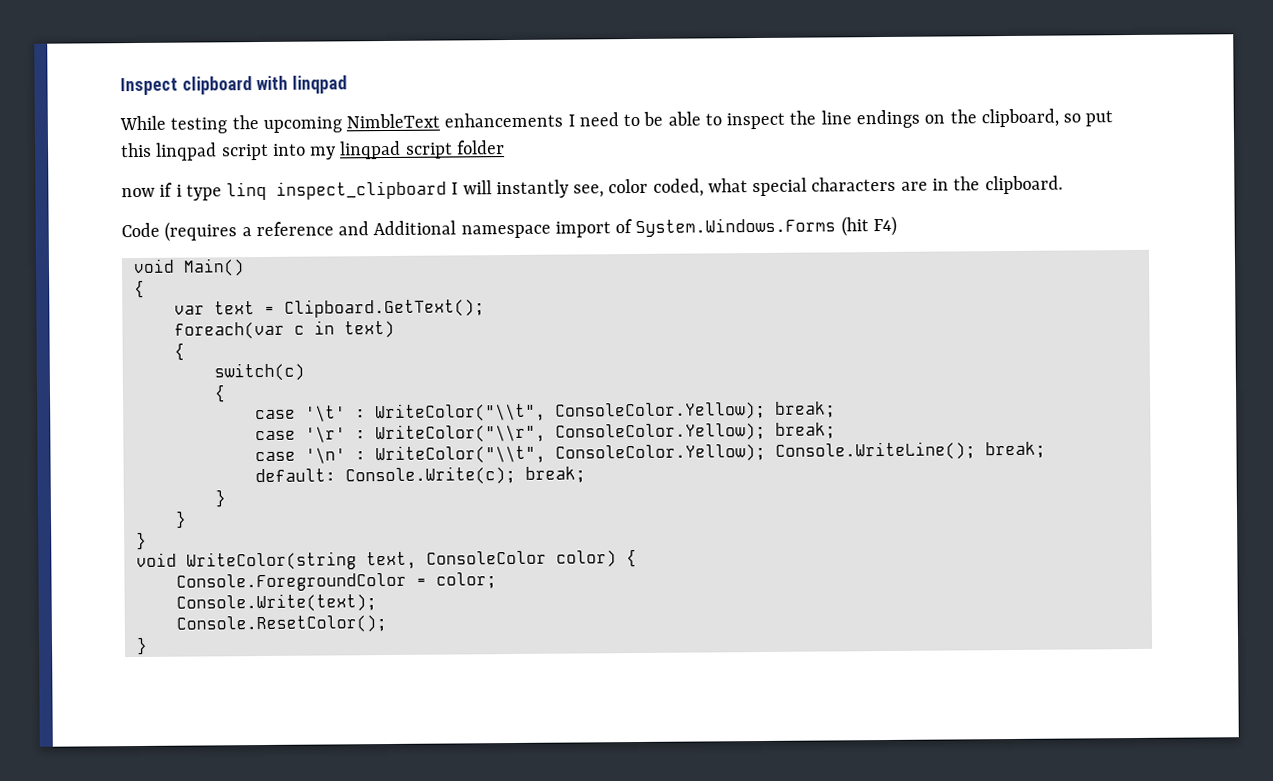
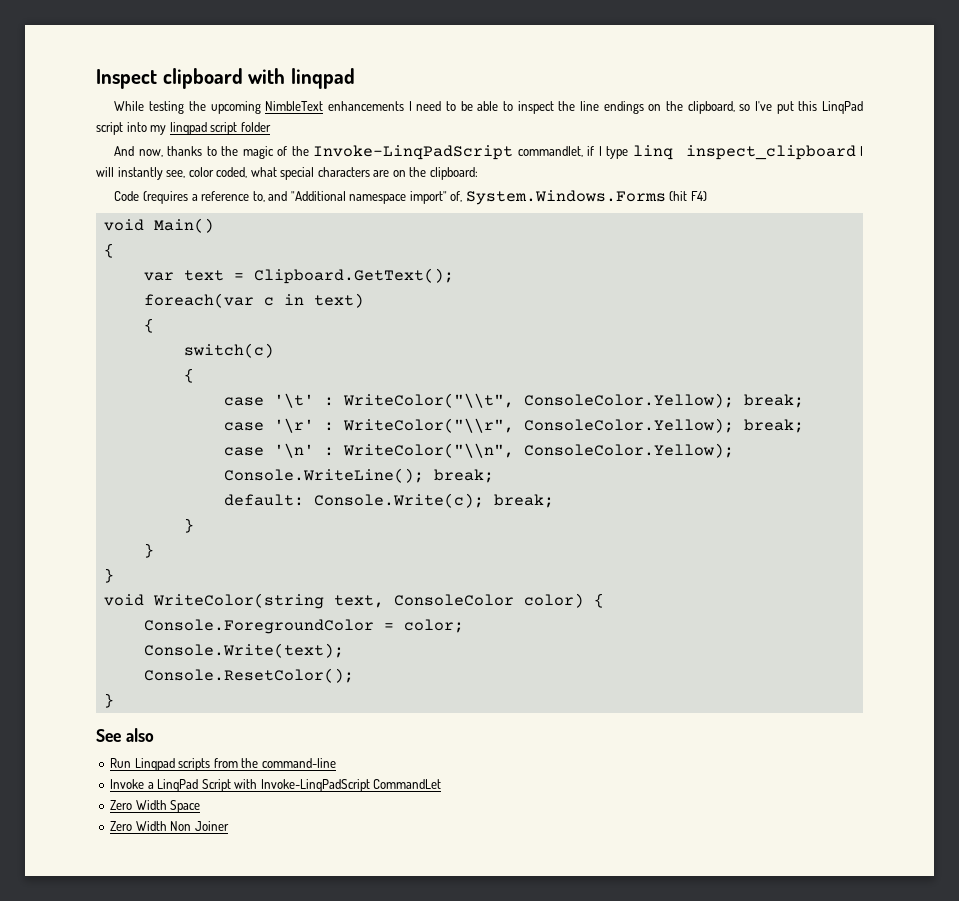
(1082, 118) none -> [754,101,772,111] I've
[155,142,218,161] linqpad -> [822,101,864,114] LinqPad
[121,182,182,198] now if i -> [114,145,602,160] And now, thanks to the magic of the Invoke-LinqPadScript commandlet, if I
[931,175,1063,195] in the clipboard. -> [392,167,478,180] on the clipboard:
[338,219,634,239] and Additional namespace import of -> [252,191,463,204] to, and "Additional namespace import" of,
[374,444,546,465] WriteColor("\\t", -> [342,443,514,458] WriteColor("\\n",
(148, 646) none -> [96,728,154,742] [110,758,336,771] [110,779,442,792] [110,800,201,813] [110,821,229,831] // See also // Run Linqpad scripts from the command-line // Invoke a LinqPad Script with Invoke-LinqPadScript CommandLet // Zero Width Space // Zero Width Non Joiner

